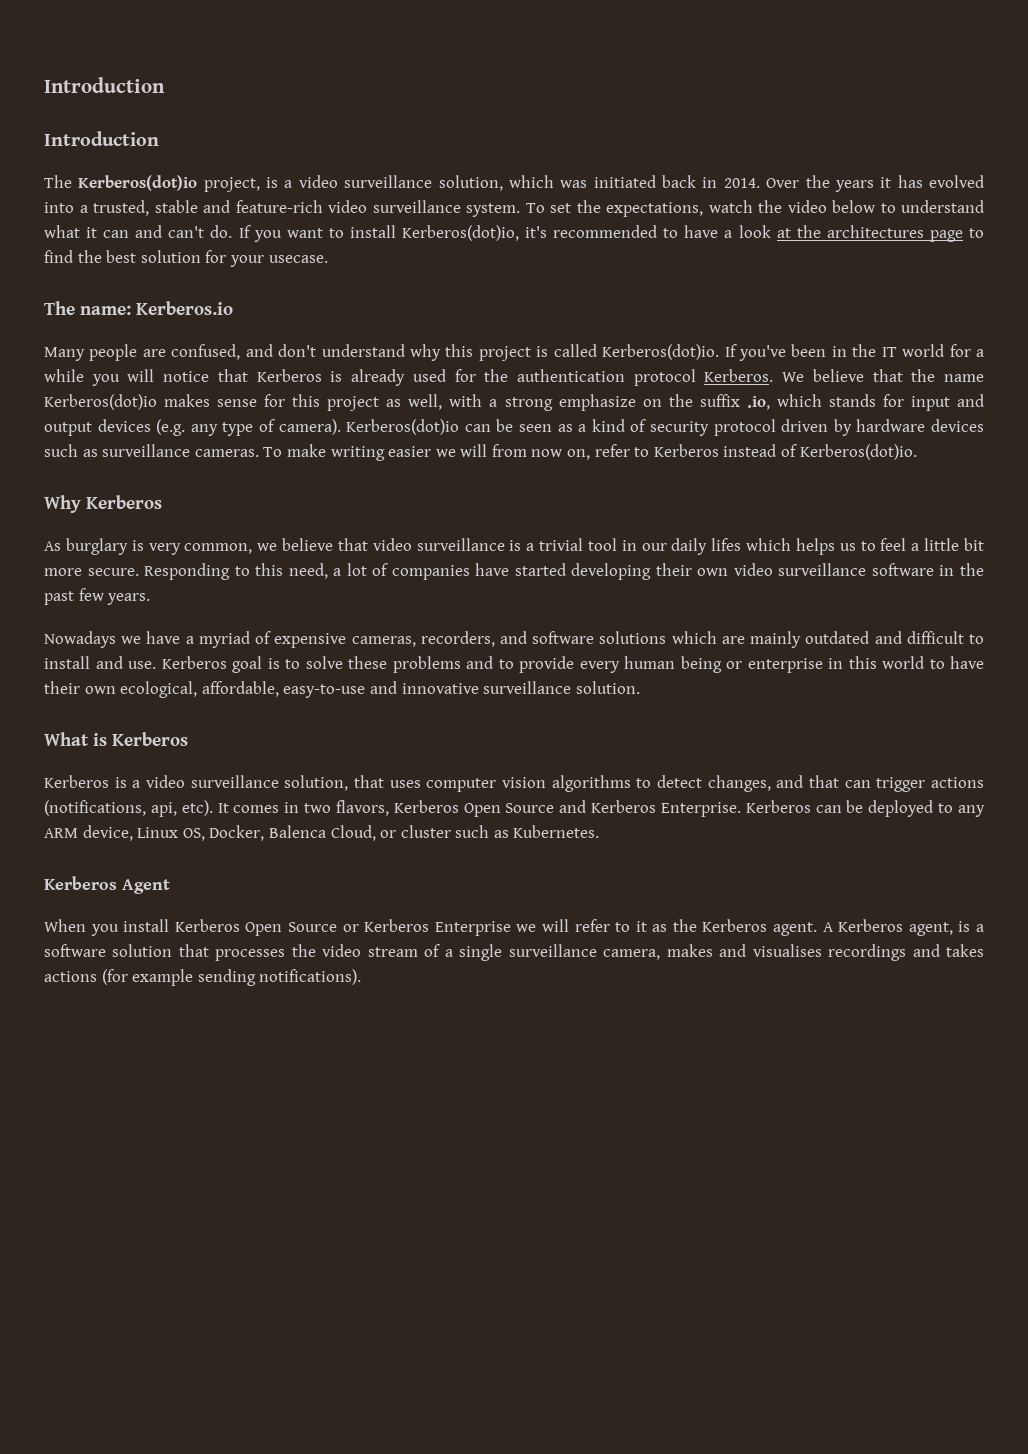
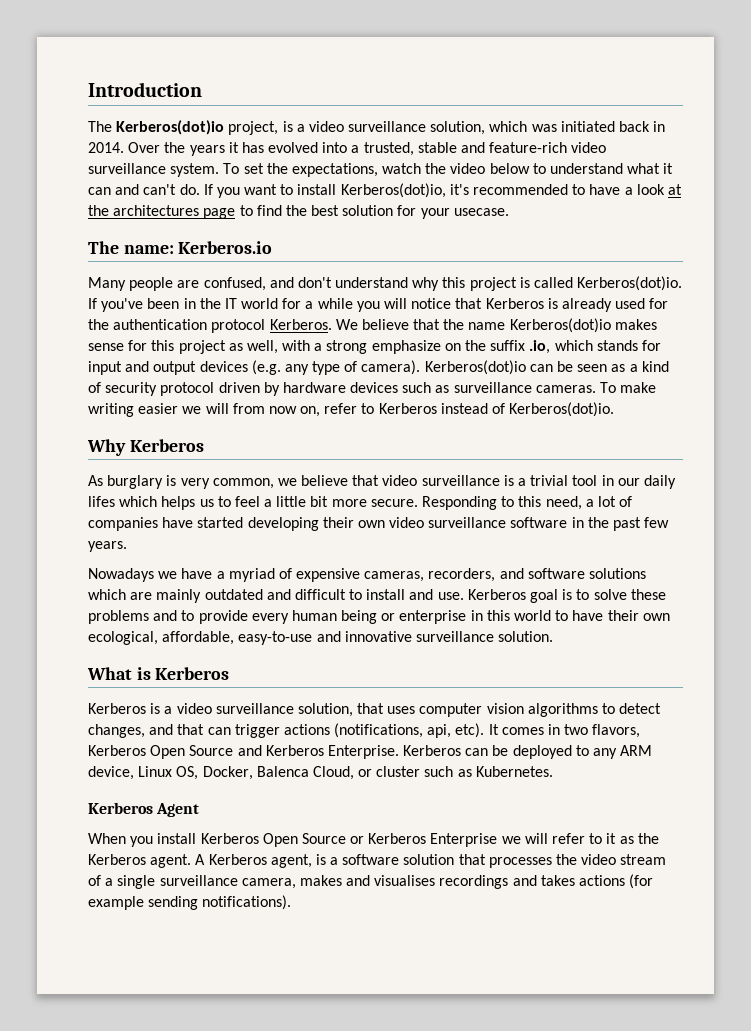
[44,77,165,93] [44,131,159,146] Introduction // Introduction -> [88,82,202,97] Introduction

